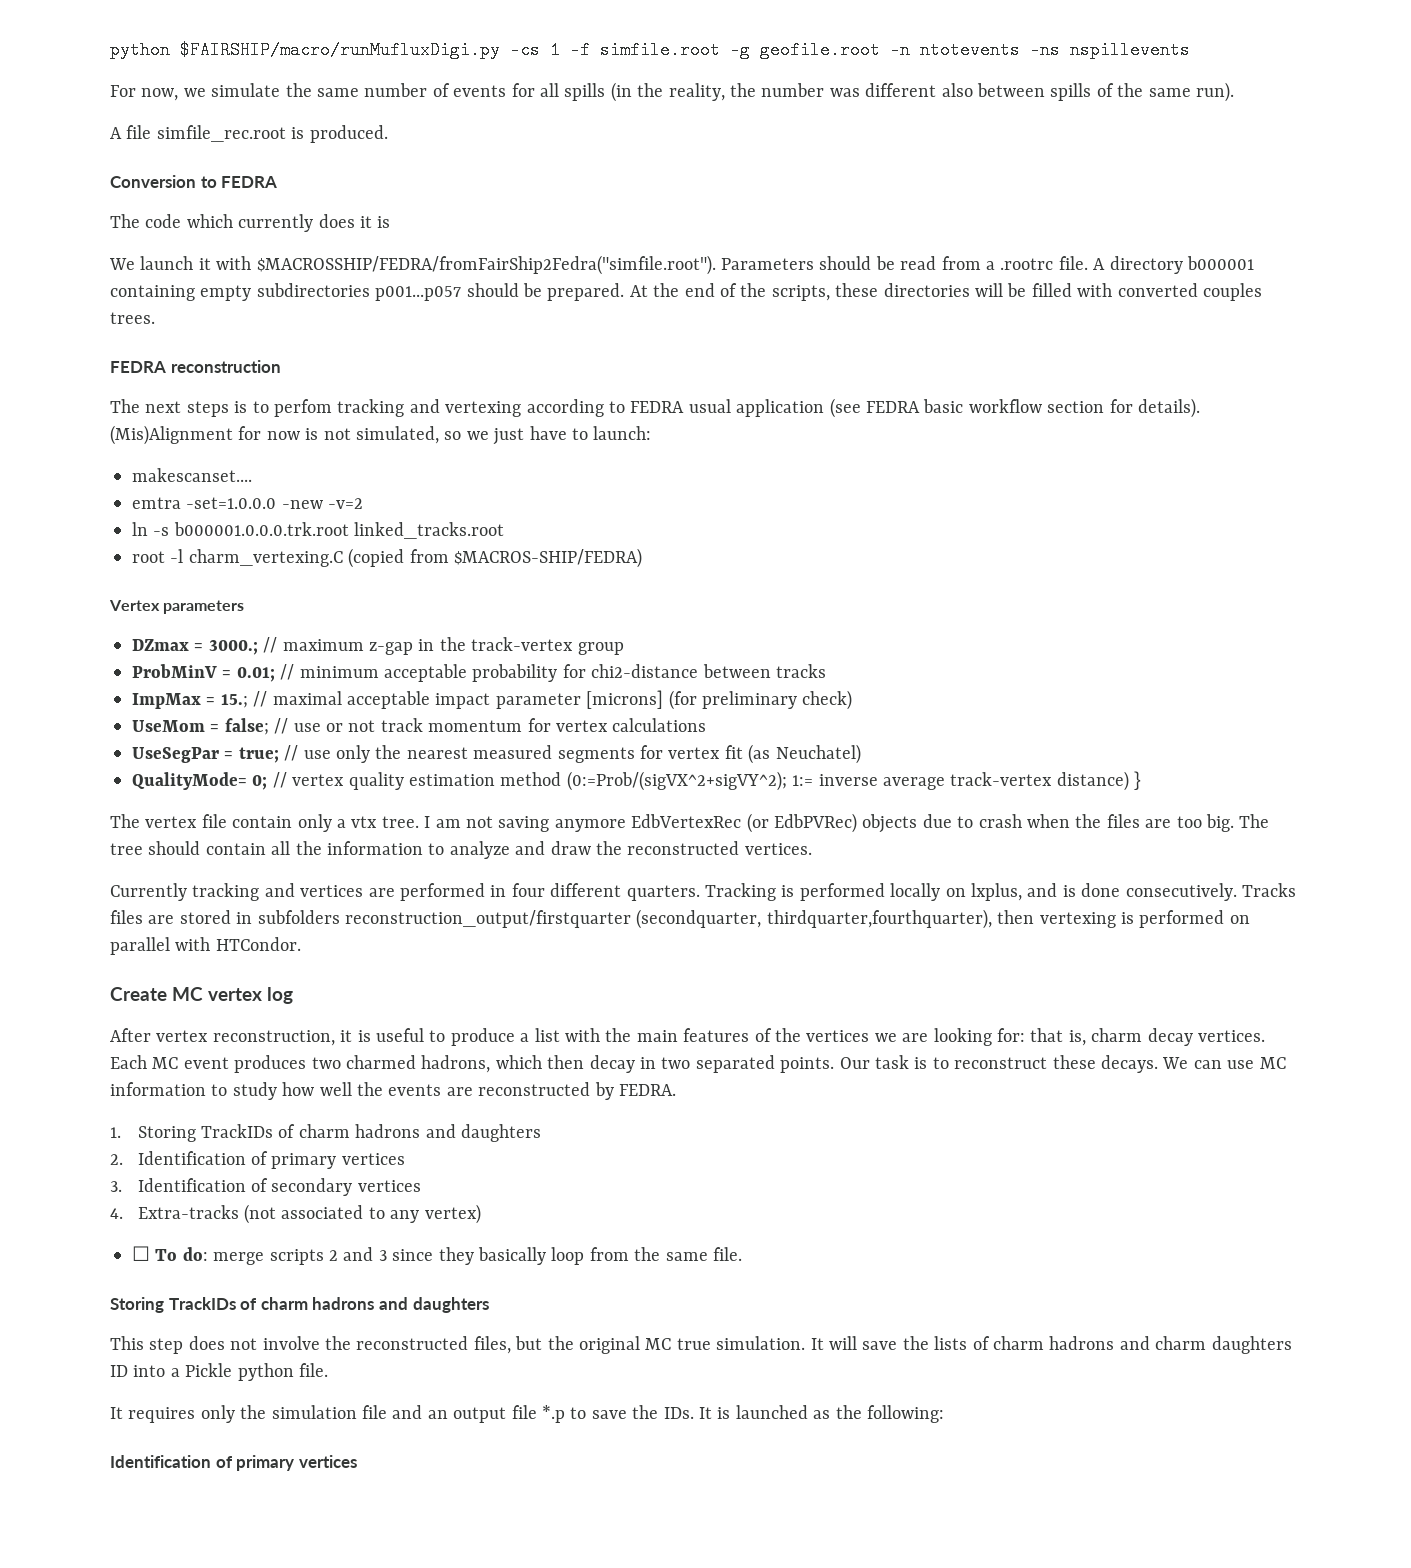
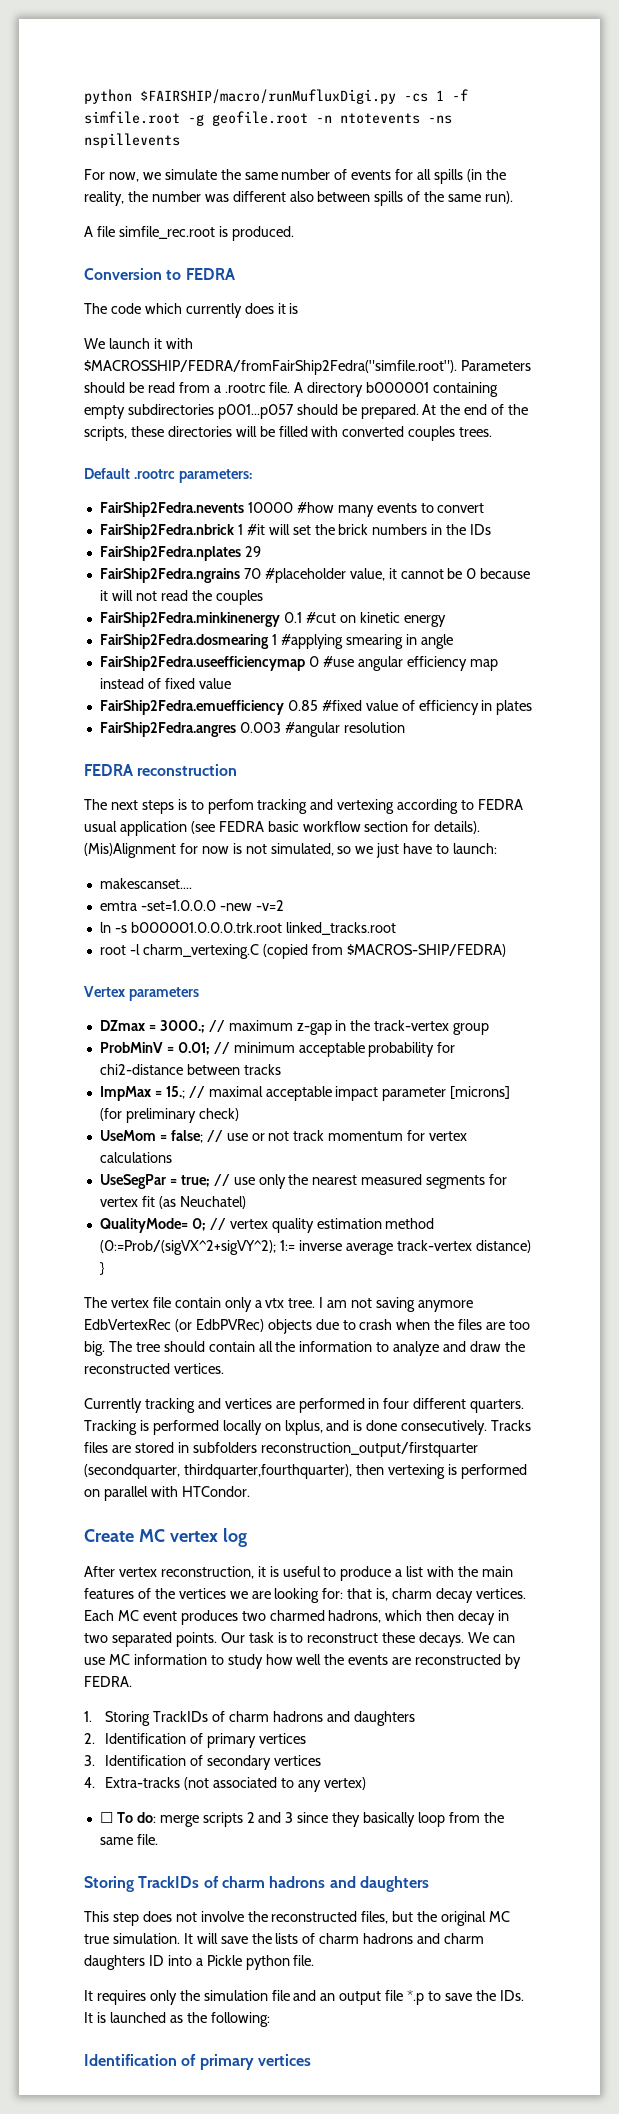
(155, 318) none -> [84,468,252,483] [99,502,485,517] [99,524,492,539] [99,546,261,561] [99,568,531,583] [99,590,263,605] [99,612,446,627] [99,634,453,649] [99,656,498,671] [99,678,231,689] [99,700,533,715] [99,722,405,737] // Default .rootrc parameters: // FairShip2Fedra.nevents 10000 #how many events to convert // FairShip2Fedra.nbrick 1 #it will set the brick numbers in the IDs // FairShip2Fedra.nplates 29 // FairShip2Fedra.ngrains 70 #placeholder value, it cannot be 0 because it will not read the couples // FairShip2Fedra.minkinenergy 0.1 #cut on kinetic energy // FairShip2Fedra.dosmearing 1 #applying smearing in angle // FairShip2Fedra.useefficiencymap 0 #use angular efficiency map instead of fixed value // FairShip2Fedra.emuefficiency 0.85 #fixed value of efficiency in plates // FairShip2Fedra.angres 0.003 #angular resolution

